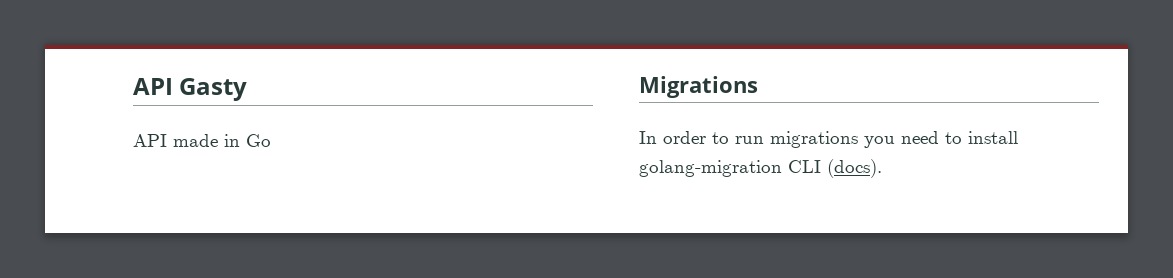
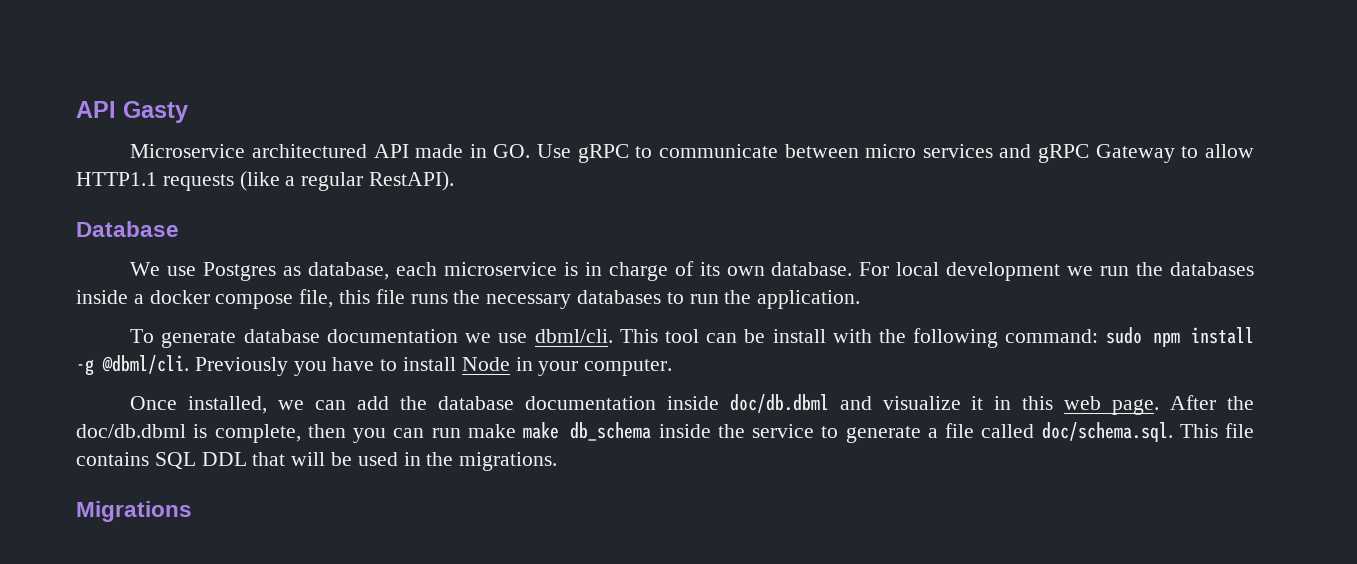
(248, 89) none -> [130,144,367,158] Microservice architectured
[246,134,271,147] [639,76,758,98] [639,131,1018,148] [639,159,882,178] Go // Migrations // In order to run migrations you need to install golang-migration CLI (docs). -> [493,144,1255,163] [76,171,455,191] [76,221,179,237] [130,261,1254,281] [76,289,861,309] [130,327,1254,348] [76,355,673,376] [130,394,1255,415] [76,422,1254,443] [76,452,558,471] [76,501,192,522] GO. Use gRPC to communicate between micro services and gRPC Gateway to allow HTTP1.1 requests (like a regular RestAPI). // Database // We use Postgres as database, each microservice is in charge of its own database. For local development we run the databases inside a docker compose file, this file runs the necessary databases to run the application. // To generate database documentation we use dbml/cli. This tool can be install with the following command: sudo npm install -g @dbml/cli. Previously you have to install Node in your computer. // Once installed, we can add the database documentation inside doc/db.dbml and visualize it in this web page. After the doc/db.dbml is complete, then you can run make make db_schema inside the service to generate a file called doc/schema.sql. This file contains SQL DDL that will be used in the migrations. // Migrations

